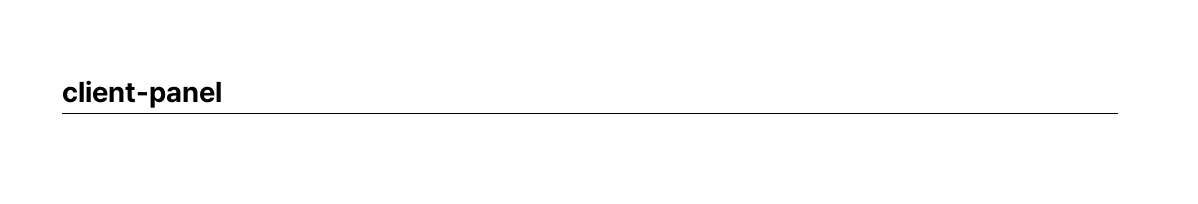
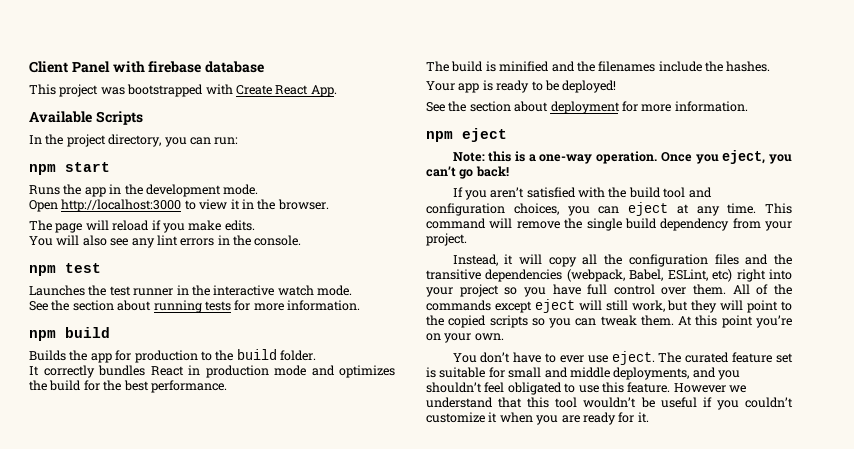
[62,80,222,108] client-panel -> [29,61,265,73] [29,84,337,97] [29,111,143,125] [29,134,239,147] [29,162,110,175] [29,184,259,197] [29,199,329,212] [29,220,255,233] [29,235,302,248] [29,263,101,276] [29,285,352,296] [29,300,360,313] [29,327,110,341] [29,349,316,363] [29,365,395,378] [29,380,227,393] [426,61,771,72] [426,80,617,93] [426,101,748,114] [426,128,507,142] [452,150,792,164] [426,166,509,179] [452,187,712,200] [426,202,792,216] [426,218,792,231] [426,233,467,246] [452,254,792,267] [426,269,792,282] [426,284,792,297] [426,299,792,313] [426,315,792,328] [426,333,504,343] [452,351,793,365] [426,367,740,380] [426,382,746,395] [426,397,793,410] [426,412,649,425] Client Panel with firebase database // This project was bootstrapped with Create React App. // Available Scripts // In the project directory, you can run: // npm start // Runs the app in the development mode. // Open http://localhost:3000 to view it in the browser. // The page will reload if you make edits. // You will also see any lint errors in the console. // npm test // Launches the test runner in the interactive watch mode. // See the section about running tests for more information. // npm build // Builds the app for production to the build folder. // It correctly bundles React in production mode and optimizes the build for the best performance. // The build is minified and the filenames include the hashes. // Your app is ready to be deployed! // See the section about deployment for more information. // npm eject // Note: this is a one-way operation. Once you eject, you can’t go back! // If you aren’t satisfied with the build tool and configuration choices, you can eject at any time. This command will remove the single build dependency from your project. // Instead, it will copy all the configuration files and the transitive dependencies (webpack, Babel, ESLint, etc) right into your project so you have full control over them. All of the commands except eject will still work, but they will point to the copied scripts so you can tweak them. At this point you’re on your own. // You don’t have to ever use eject. The curated feature set is suitable for small and middle deployments, and you shouldn’t feel obligated to use this feature. However we understand that this tool wouldn’t be useful if you couldn’t customize it when you are ready for it.

